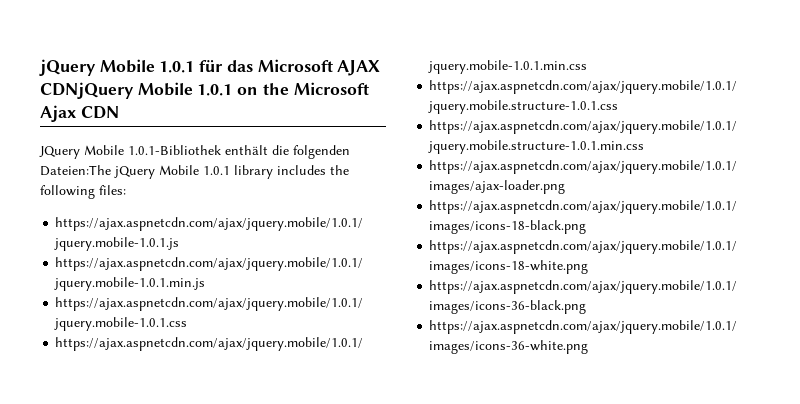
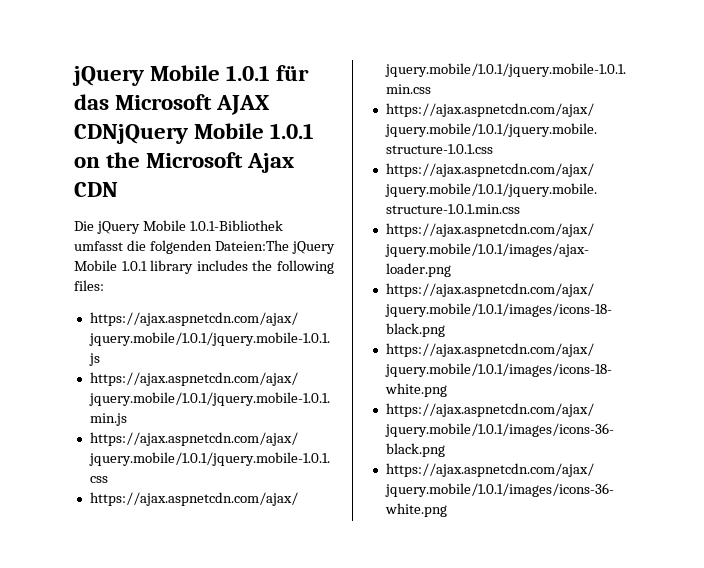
[39,146,80,159] JQuery -> [74,221,140,234] Die jQuery
[225,145,268,155] enthält -> [74,241,123,251] umfasst

